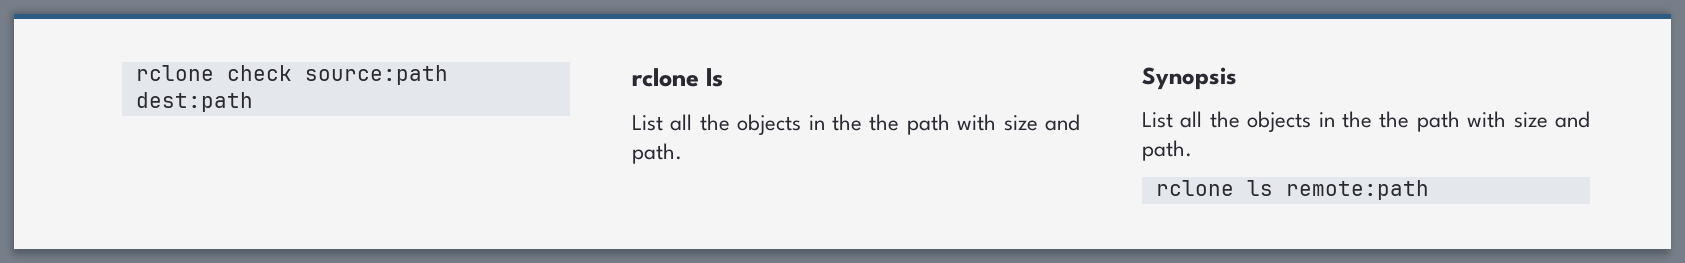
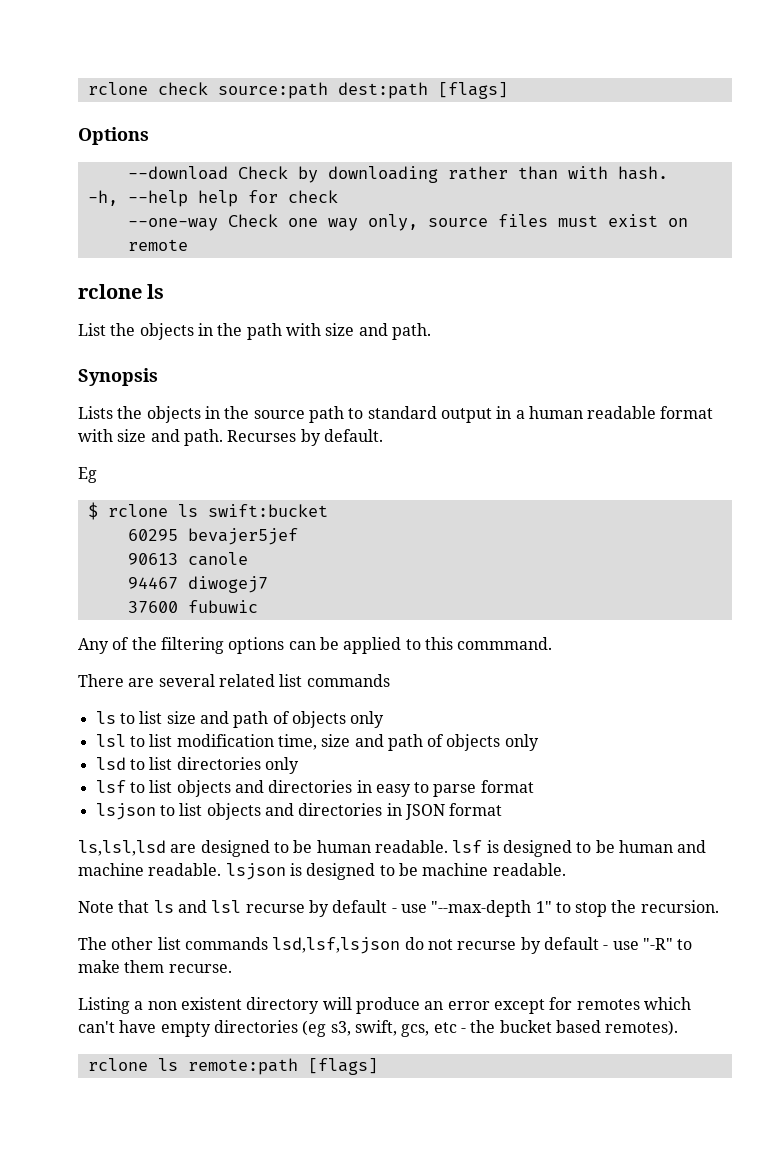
(253, 102) none -> [437,82,508,99] [78,127,149,145] [127,166,668,183] [87,190,338,207] [127,214,688,231] [127,239,188,251] [flags] // Options // --download Check by downloading rather than with hash. // -h, --help help for check // --one-way Check one way only, source files must exist on remote
[670,114,900,135] all the objects in the the -> [110,323,243,340] the objects in the
[1142,111,1590,132] [1142,140,1192,161] List all the objects in the the path with size and path. -> [78,406,714,423] [78,429,383,446] [78,467,97,483] [87,502,328,520] [127,528,298,545] [127,552,248,566] [127,576,268,593] [127,600,258,613] [78,637,553,654] [78,674,390,687] [95,711,385,728] [95,734,539,751] [95,757,299,774] [95,780,534,797] [95,803,503,820] [78,840,707,857] [78,863,566,880] [78,900,719,917] [78,937,693,954] [78,960,232,973] [78,997,691,1014] [78,1020,679,1037] Lists the objects in the source path to standard output in a human readable format with size and path. Recurses by default. // Eg // $ rclone ls swift:bucket // 60295 bevajer5jef // 90613 canole // 94467 diwogej7 // 37600 fubuwic // Any of the filtering options can be applied to this commmand. // There are several related list commands // ls to list size and path of objects only // lsl to list modification time, size and path of objects only // lsd to list directories only // lsf to list objects and directories in easy to parse format // lsjson to list objects and directories in JSON format // ls,lsl,lsd are designed to be human readable. lsf is designed to be human and machine readable. lsjson is designed to be machine readable. // Note that ls and lsl recurse by default - use "--max-depth 1" to stop the recursion. // The other list commands lsd,lsf,lsjson do not recurse by default - use "-R" to make them recurse. // Listing a non existent directory will produce an error except for remotes which can't have empty directories (eg s3, swift, gcs, etc - the bucket based remotes).
(1429, 190) none -> [307,1058,378,1075] [flags]

